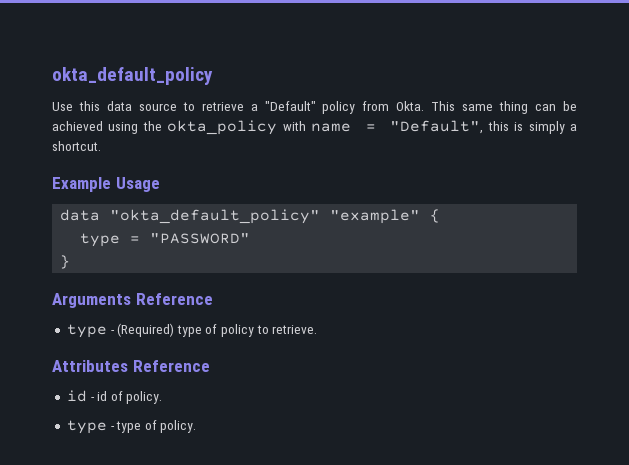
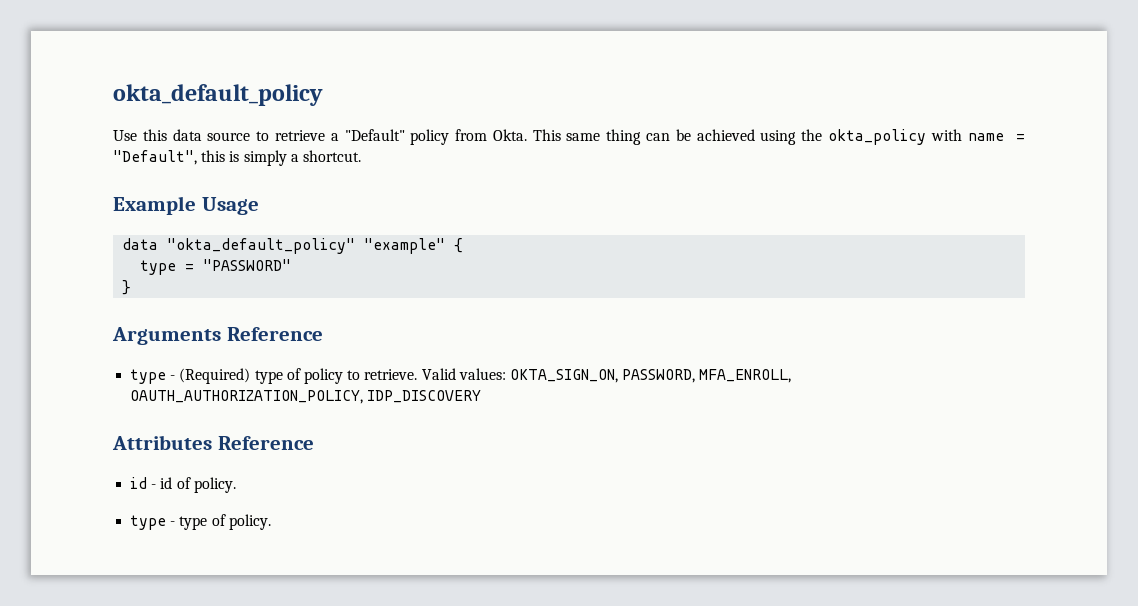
(318, 329) none -> [421,368,792,383] [130,390,482,404] Valid values: OKTA_SIGN_ON, PASSWORD, MFA_ENROLL, OAUTH_AUTHORIZATION_POLICY, IDP_DISCOVERY

